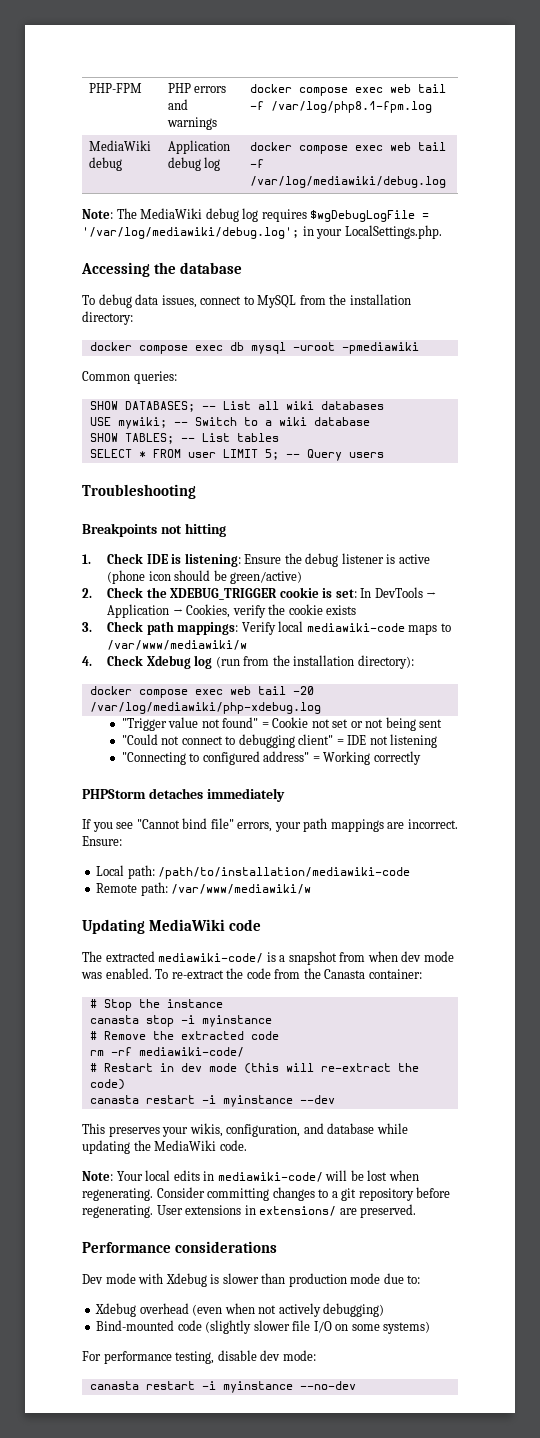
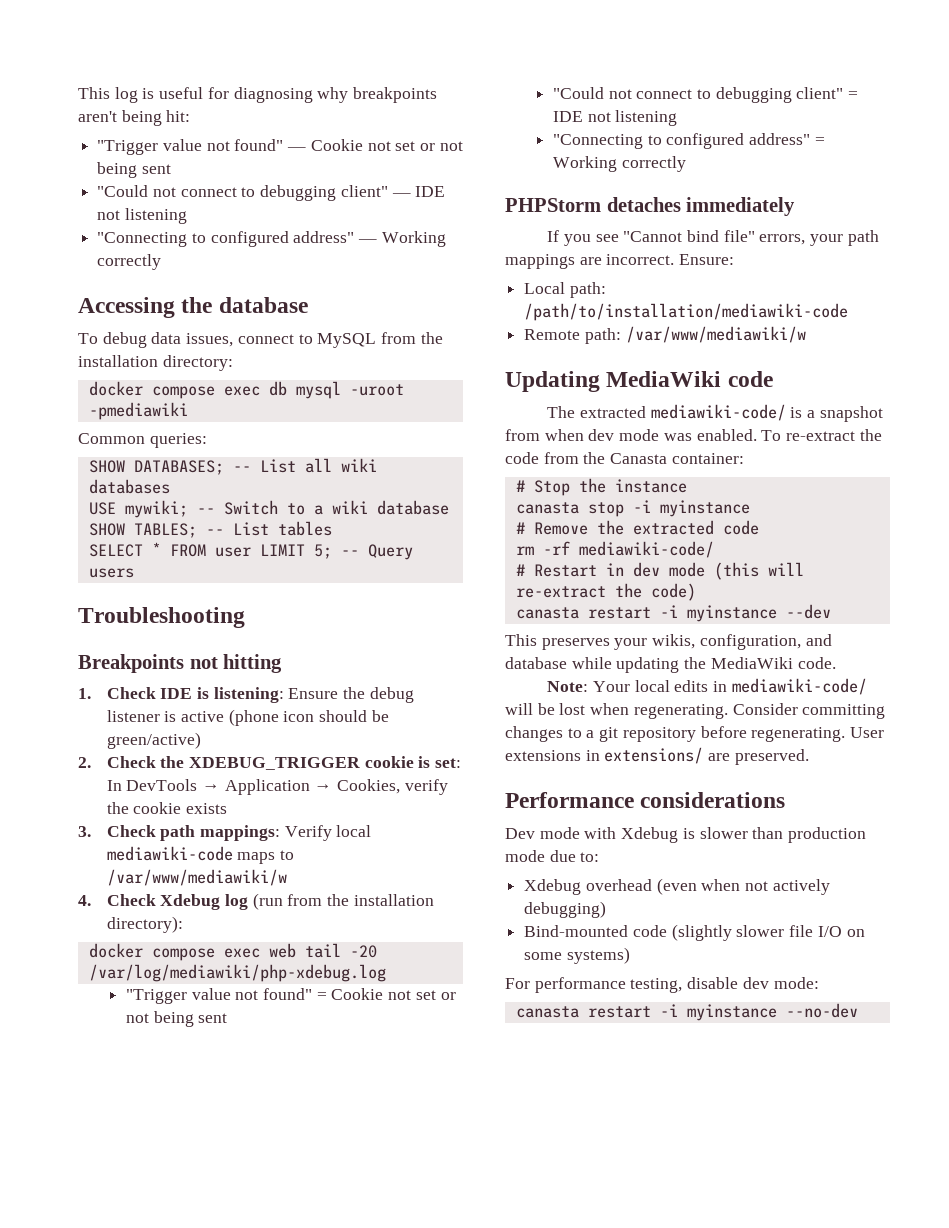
[88,83,142,93] [167,83,227,93] [167,99,188,110] [166,117,217,130] [249,84,446,96] [249,101,432,113] [88,140,151,151] [88,157,122,171] [167,140,230,154] [167,157,221,171] [249,142,446,154] [249,159,264,168] [249,176,446,188] [82,208,430,222] [82,225,442,239] PHP-FPM | PHP errors and warnings | docker compose exec web tail -f /var/log/php8.1-fpm.log // MediaWiki debug | Application debug log | docker compose exec web tail -f /var/log/mediawiki/debug.log // Note: The MediaWiki debug log requires $wgDebugLogFile = '/var/log/mediawiki/debug.log'; in your LocalSettings.php. -> [78,87,438,103] [78,110,191,126] [97,139,463,155] [97,162,171,178] [97,185,446,201] [97,208,187,224] [97,231,446,247] [97,254,162,270] This log is useful for diagnosing why breakpoints aren't being hit: // "Trigger value not found" — Cookie not set or not being sent // "Could not connect to debugging client" — IDE not listening // "Connecting to configured address" — Working correctly

